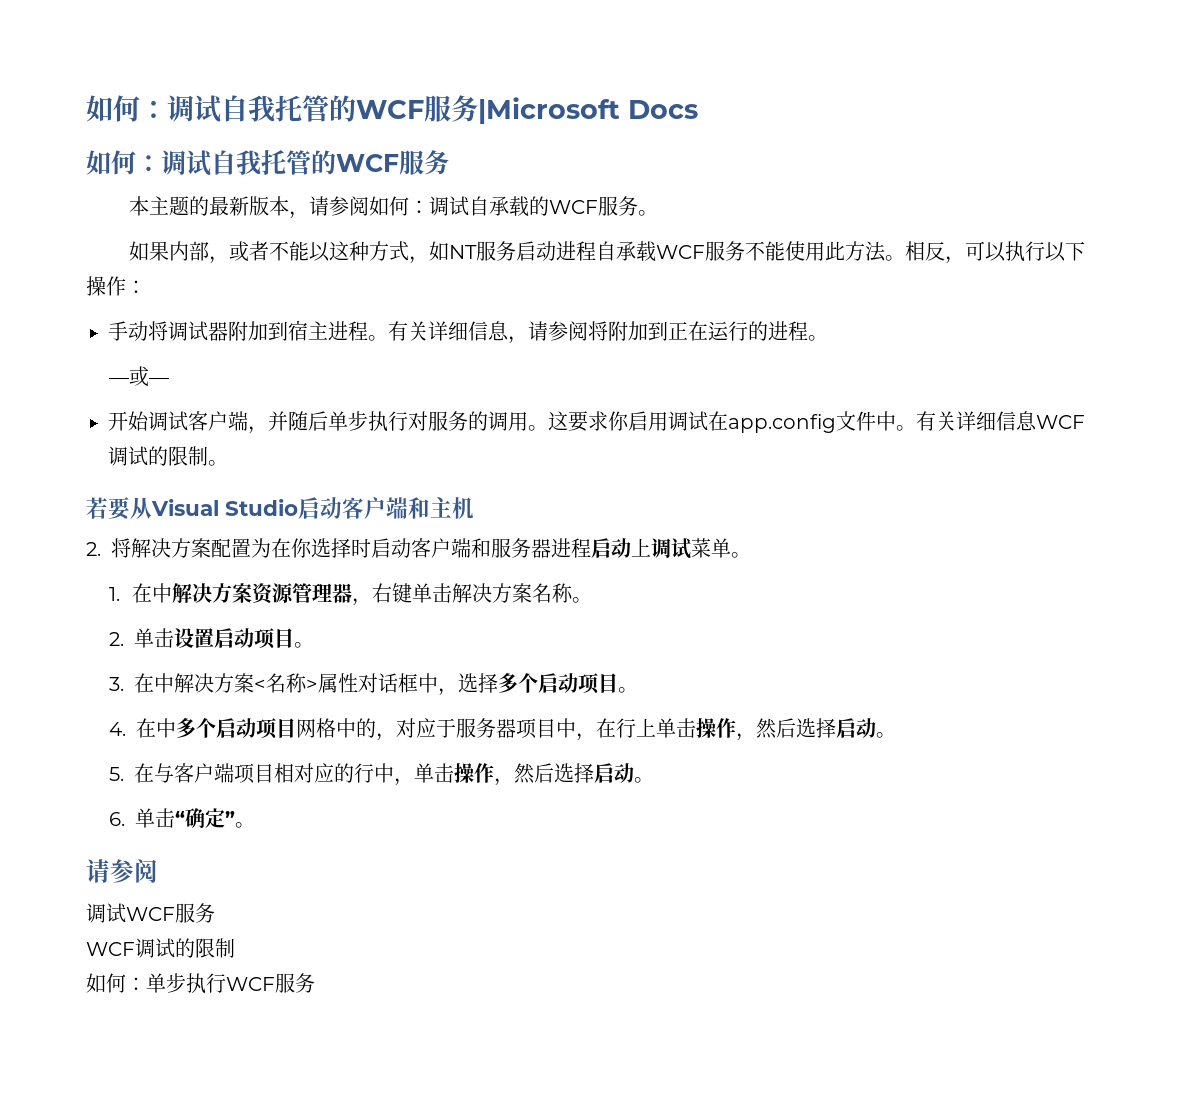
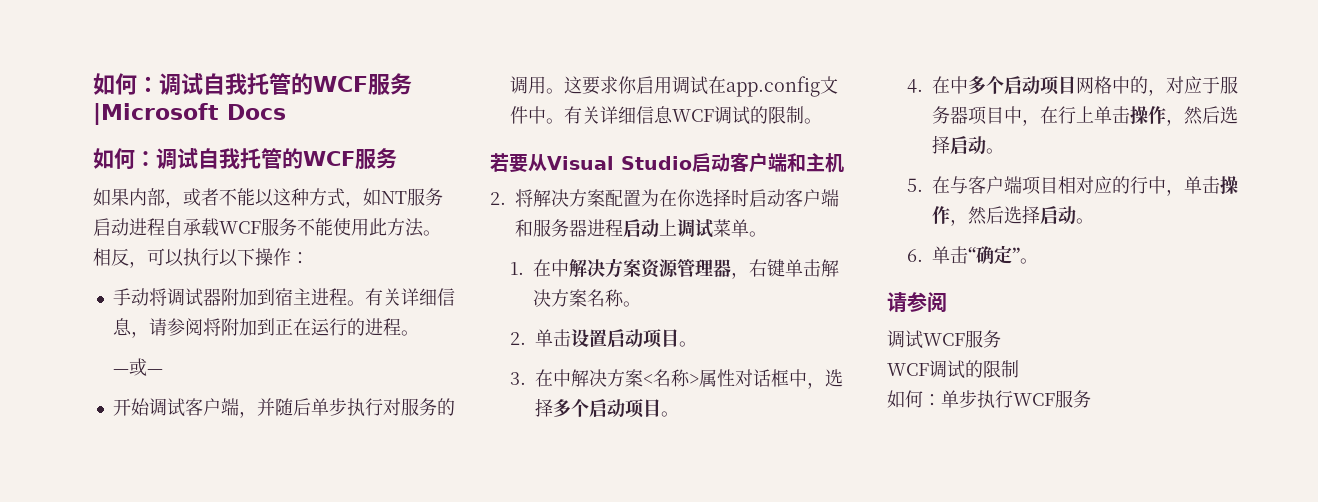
[129,196,659,219] // 本主题的最新版本，请参阅如何：调试自承载的WCF服务。 -> (397, 158) none

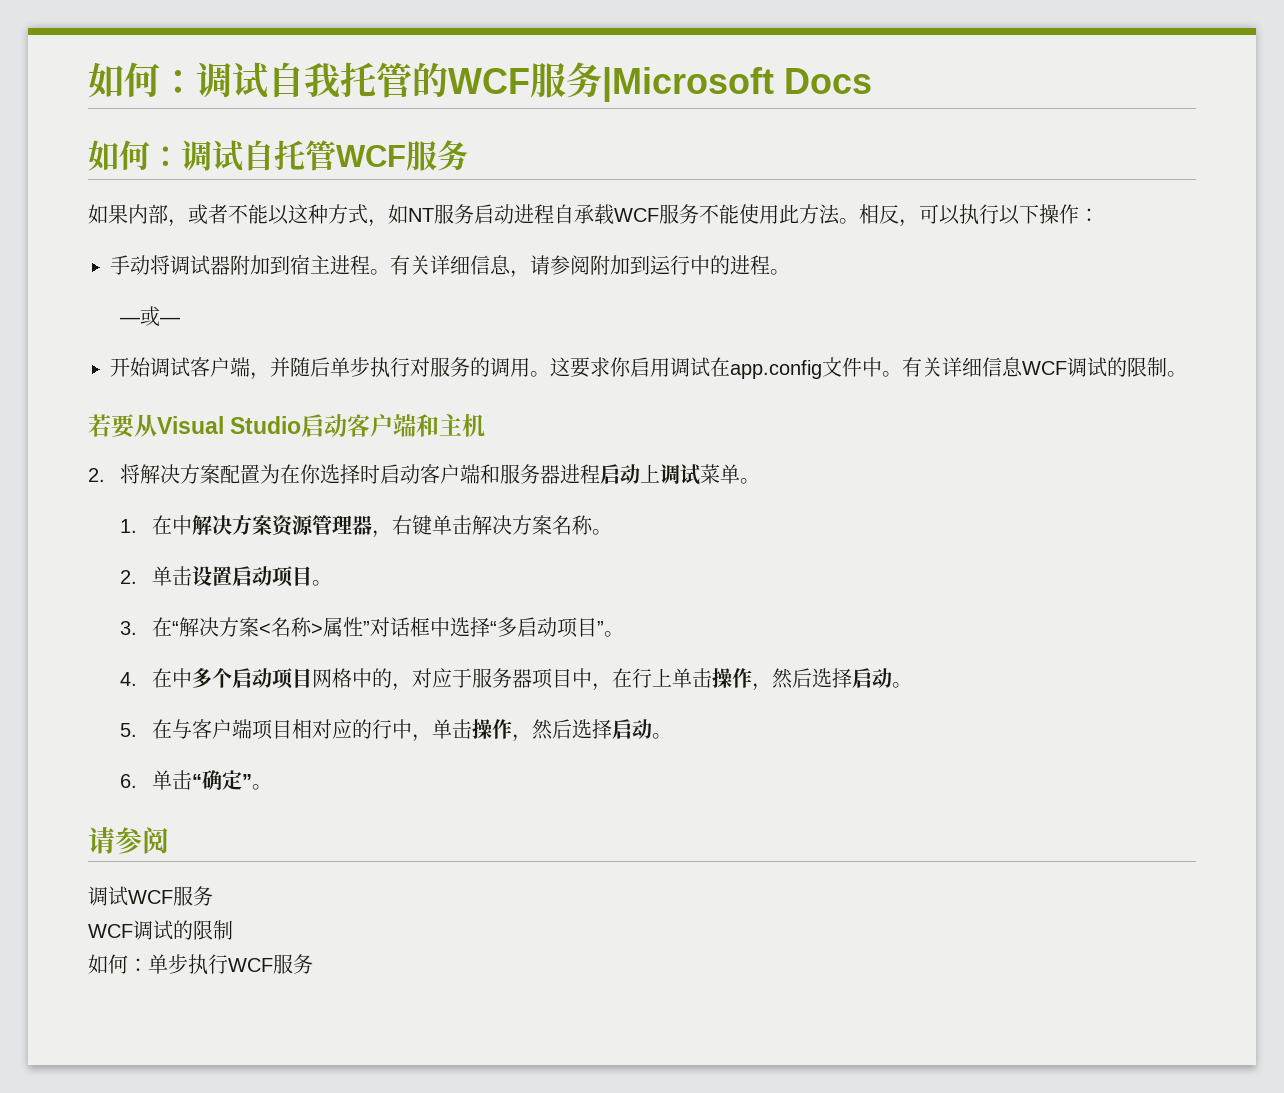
[219,148,303,169] 我托管的 -> [274,140,336,171] 托管
[202,318,347,336] 将附加到正在运行 -> [590,255,710,275] 附加到运行中
[552,369,571,387] 中 -> [172,621,180,635] “
(735, 378) none -> [363,621,371,635] ”
[806,369,843,389] [534,398,661,418] ，选择多个启动项目 -> [450,617,605,638] 选择“多启动项目”

